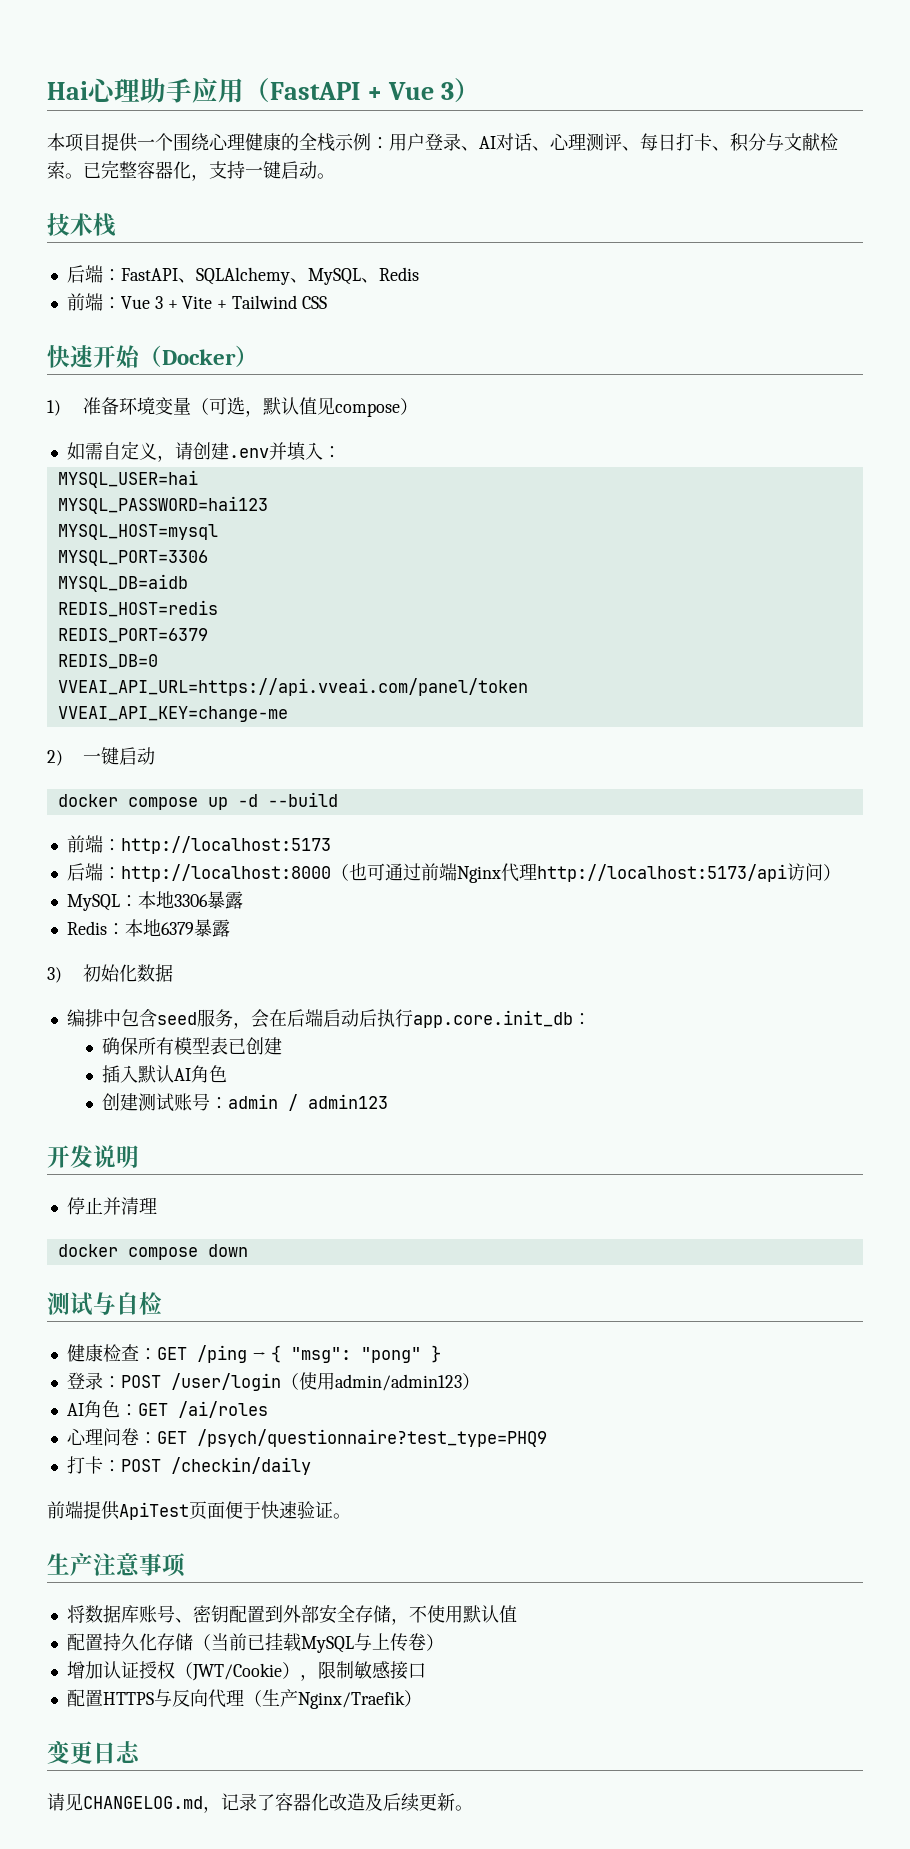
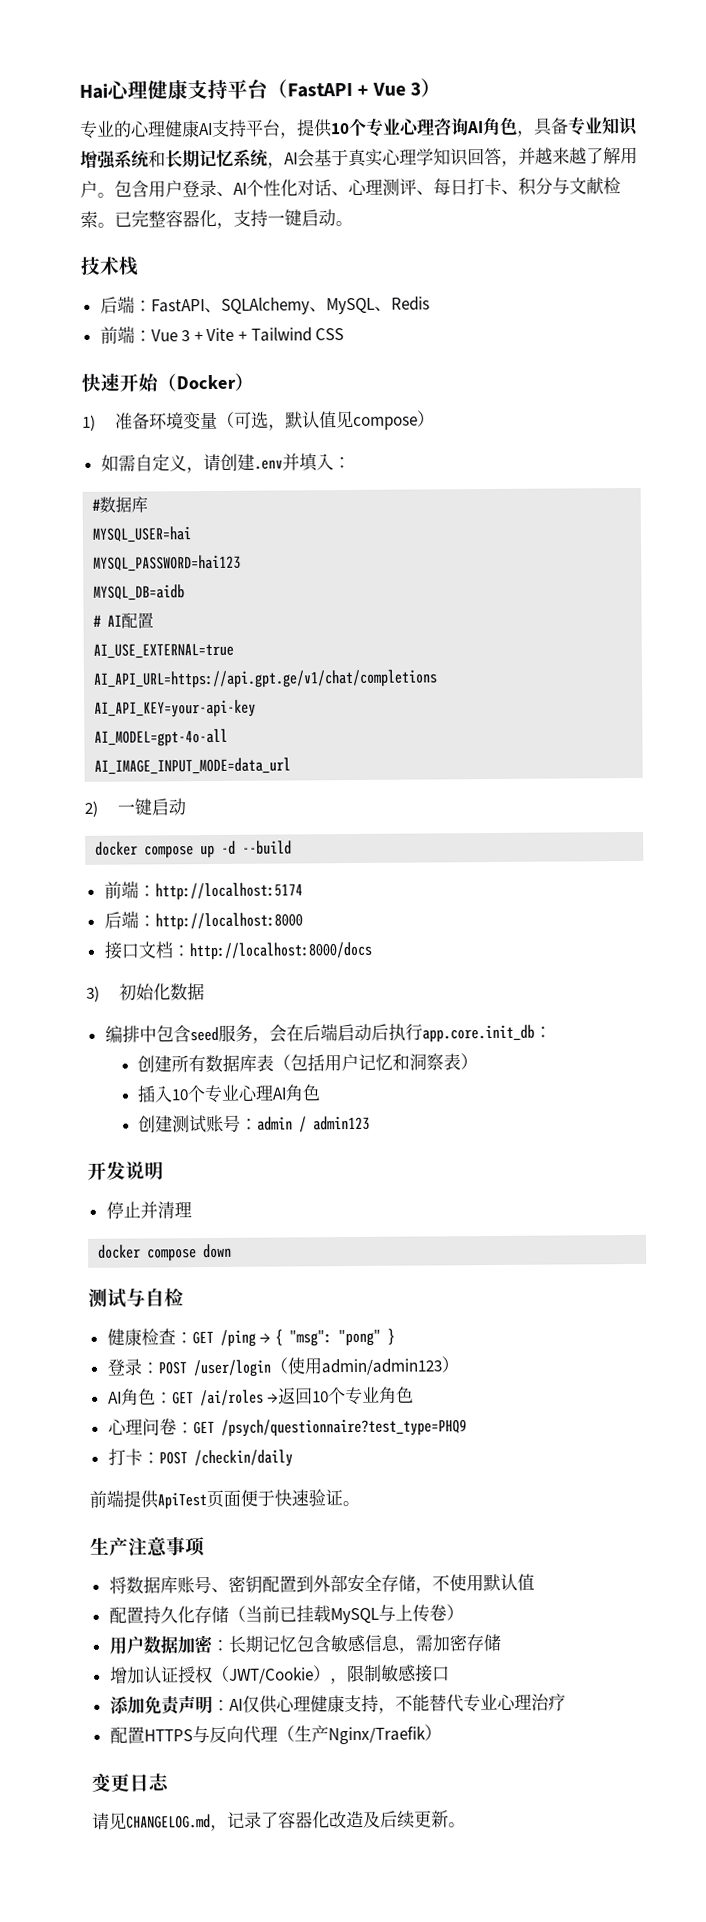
[140,78,244,103] 助手应用 -> [147,78,269,100] 健康支持平台
[47,133,389,152] 本项目提供一个围绕心理健康的全栈示例： -> [79,116,639,139] [80,146,638,170] [80,180,149,198] 专业的心理健康AI支持平台，提供10个专业心理咨询AI角色，具备专业知识增强系统和长期记忆系统，AI会基于真实心理学知识回答，并越来越了解用户。包含
(496, 142) none -> [246,179,298,197] 个性化
(341, 452) none -> [92,496,149,513] // #数据库
[57,524,218,540] [57,550,208,566] // MYSQL_HOST=mysql // MYSQL_PORT=3306 -> (242, 563) none
[57,600,218,617] [57,628,208,643] [57,654,158,669] [57,678,528,696] [57,706,288,722] REDIS_HOST=redis // REDIS_PORT=6379 // REDIS_DB=0 // VVEAI_API_URL=https://api.vveai.com/panel/token // VVEAI_API_KEY=change-me -> [93,612,155,629] [93,642,235,659] [93,669,439,689] [94,699,257,718] [94,728,229,747] [94,757,292,775] # AI配置 // AI_USE_EXTERNAL=true // AI_API_URL=https://api.gpt.ge/v1/chat/completions // AI_API_KEY=your-api-key // AI_MODEL=gpt-4o-all // AI_IMAGE_INPUT_MODE=data_url
[120,836,331,854] http://localhost:5173 -> [154,882,303,901] http://localhost:5174
[330,863,841,883] [66,891,243,911] [66,919,230,937] （也可通过前端Nginx代理http://localhost:5173/api访问） // MySQL：本地3306暴露 // Redis：本地6379暴露 -> [103,941,372,961] // 接口文档：http://localhost:8000/docs
[102,1037,283,1055] [102,1065,175,1083] 确保所有模型表已创建 // 插入默认 -> [137,1053,479,1073] [137,1084,274,1104] 创建所有数据库表（包括用户记忆和洞察表） // 插入10个专业心理
(268, 1409) none -> [267,1386,415,1406] →返回10个专业角色
(444, 1642) none -> [108,1633,501,1655] // 用户数据加密：长期记忆包含敏感信息，需加密存储
(426, 1670) none -> [109,1693,566,1716] // 添加免责声明：AI仅供心理健康支持，不能替代专业心理治疗

